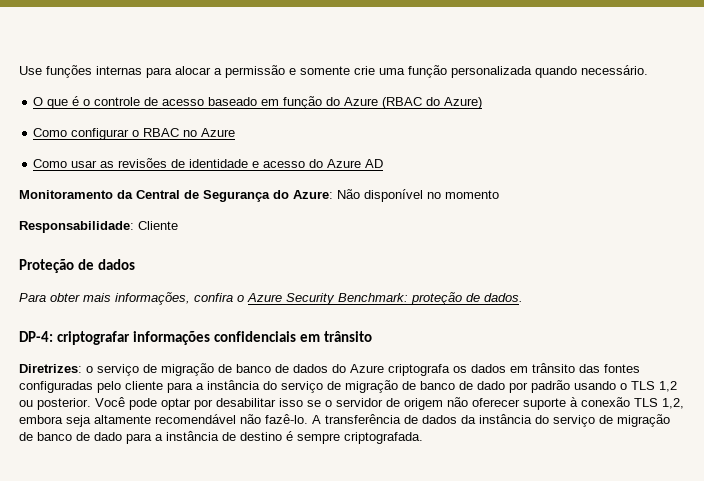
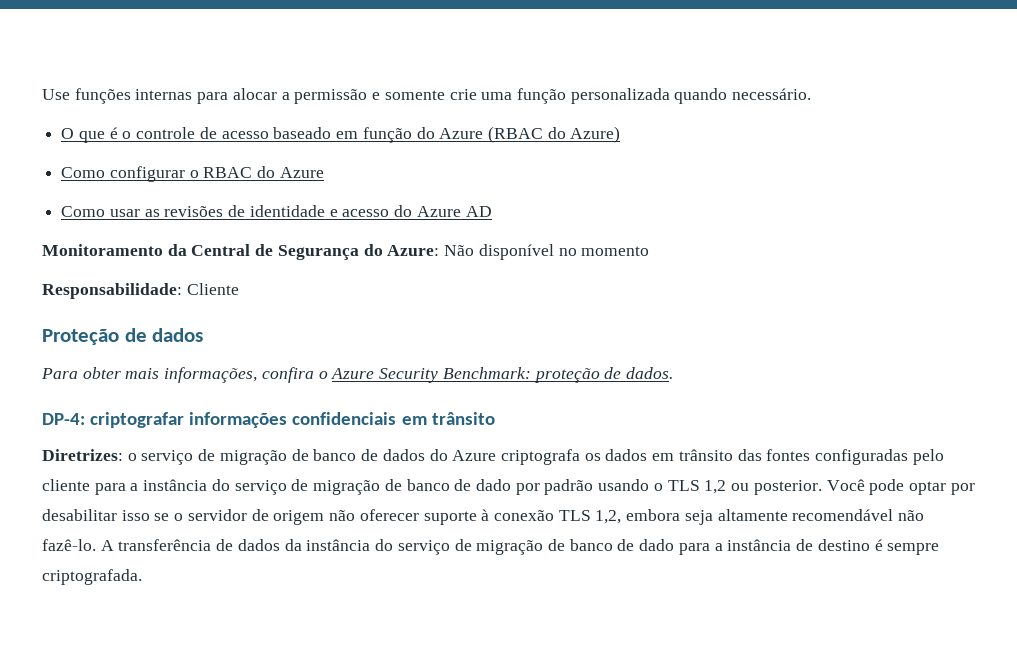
[183,130,198,137] no -> [257,166,276,178] do

